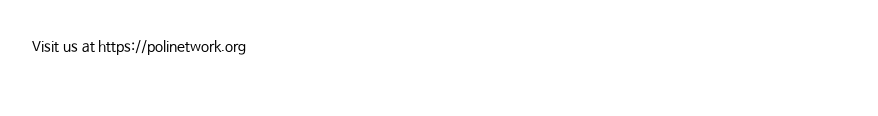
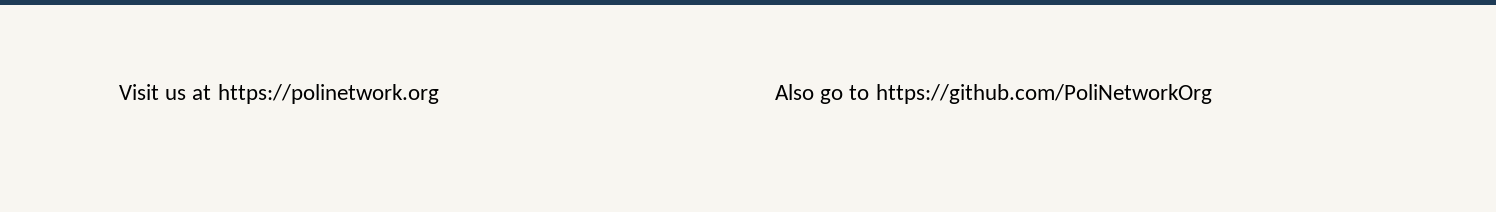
(247, 47) none -> [775,84,1212,104] // Also go to https://github.com/PoliNetworkOrg

